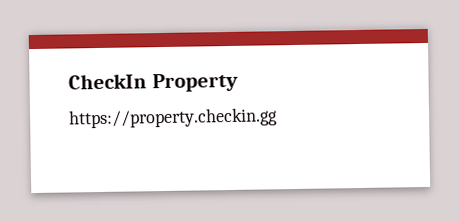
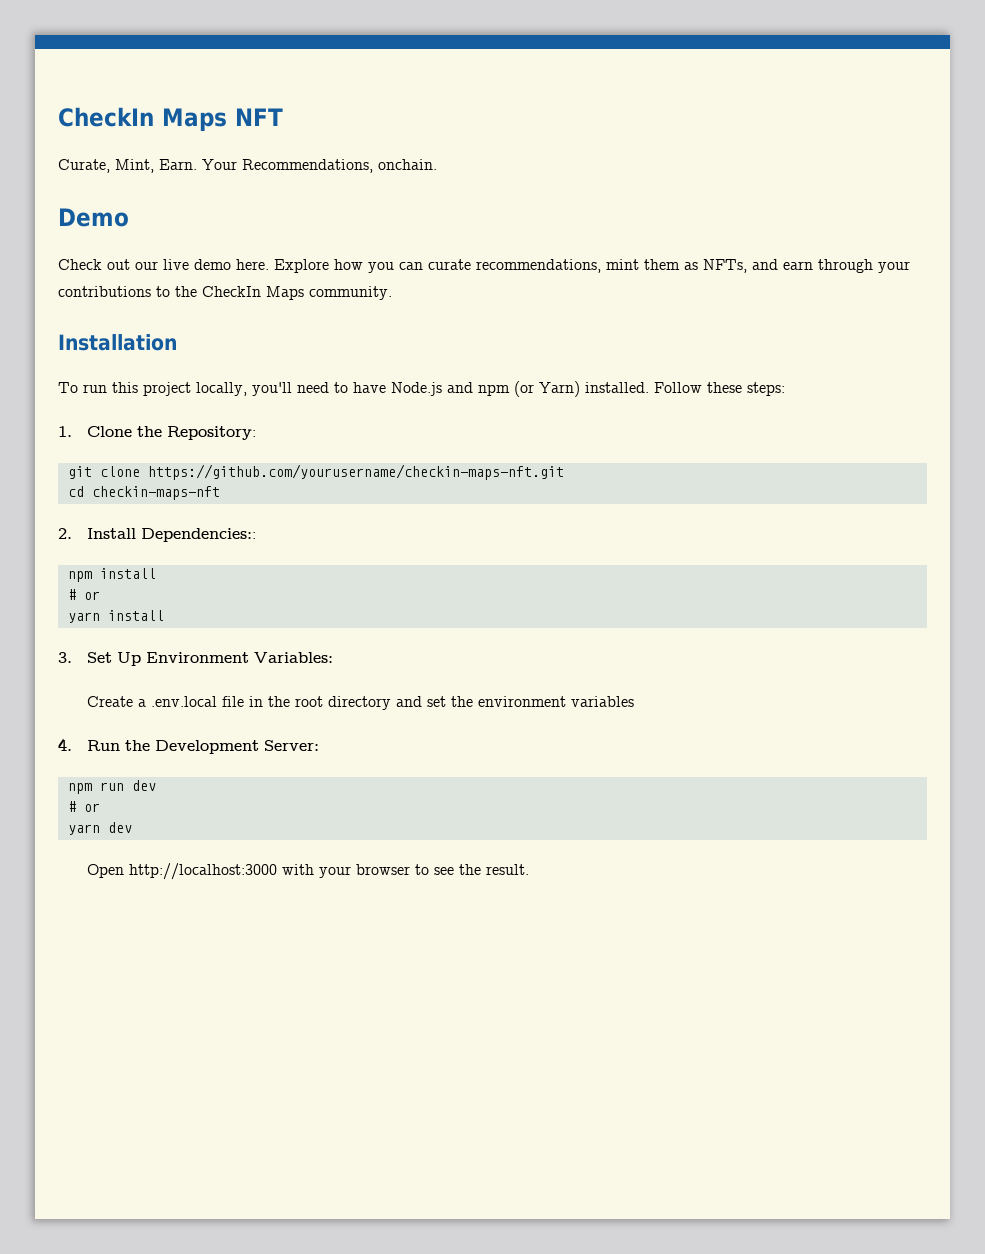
[68,72,238,93] [68,107,278,129] CheckIn Property // https://property.checkin.gg -> [58,107,283,131] [58,159,437,173] [58,208,129,227] [58,259,910,273] [58,286,392,300] [58,334,177,351] [58,381,785,397] [58,426,256,440] [67,464,564,480] [67,486,220,500] [58,528,256,542] [67,568,156,582] [67,589,100,600] [67,610,164,623] [58,652,333,666] [86,696,634,710] [58,738,319,754] [67,780,156,794] [67,801,100,812] [67,822,132,835] [86,863,529,880] CheckIn Maps NFT // Curate, Mint, Earn. Your Recommendations, onchain. // Demo // Check out our live demo here. Explore how you can curate recommendations, mint them as NFTs, and earn through your contributions to the CheckIn Maps community. // Installation // To run this project locally, you'll need to have Node.js and npm (or Yarn) installed. Follow these steps: // 1. Clone the Repository: // git clone https://github.com/yourusername/checkin-maps-nft.git // cd checkin-maps-nft // 2. Install Dependencies:: // npm install // # or // yarn install // 3. Set Up Environment Variables: // Create a .env.local file in the root directory and set the environment variables // 4. Run the Development Server: // npm run dev // # or // yarn dev // Open http://localhost:3000 with your browser to see the result.

